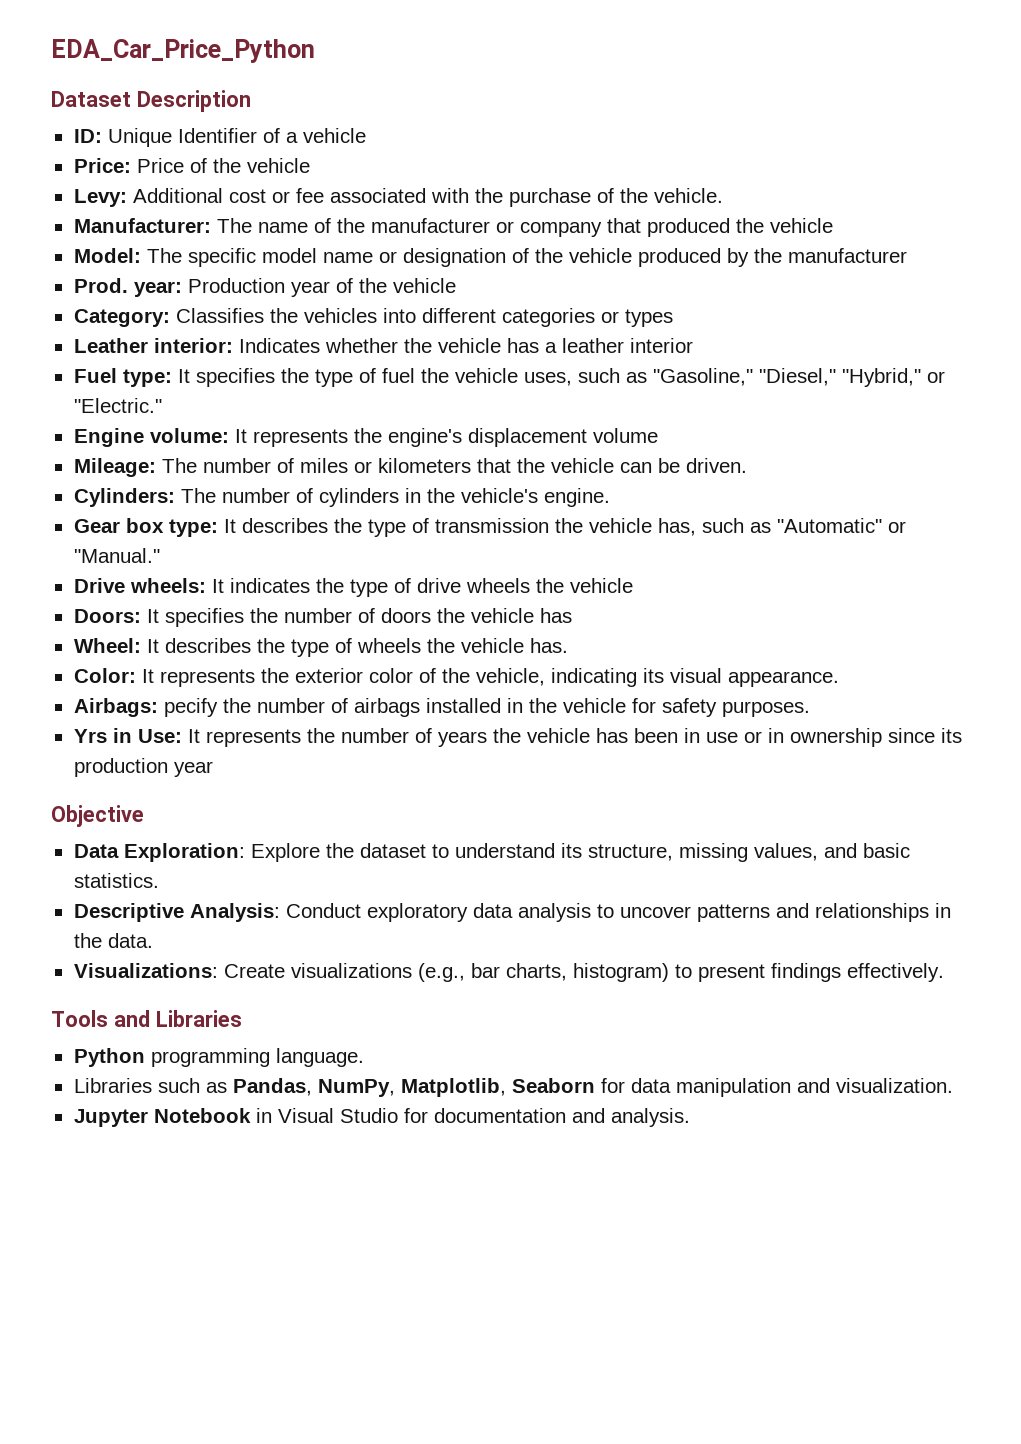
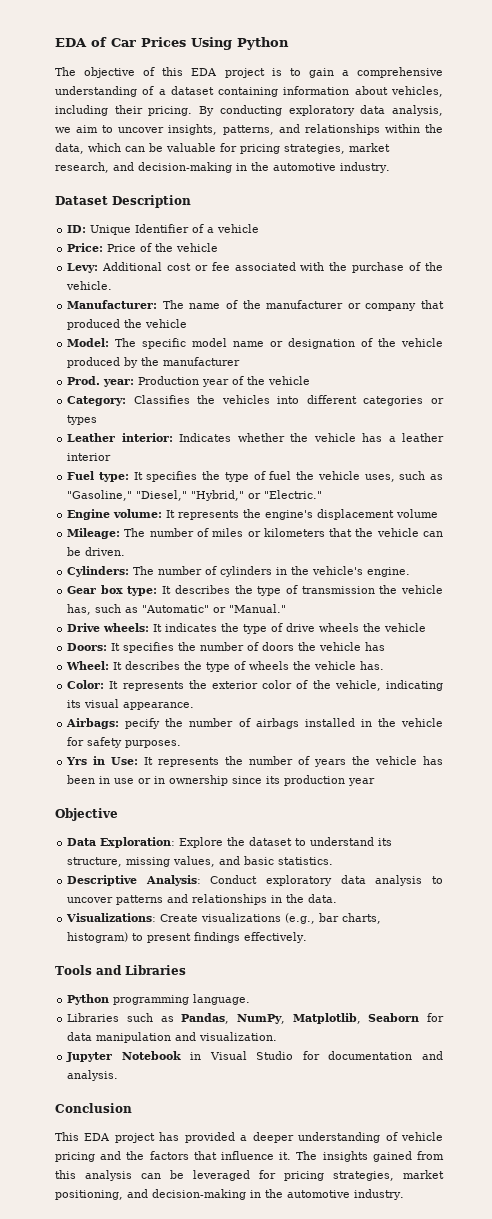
[51,39,315,63] EDA_Car_Price_Python -> [55,37,289,50] [55,67,443,78] [55,86,443,97] [55,105,444,116] [55,124,443,135] [55,143,390,154] [55,162,390,173] EDA of Car Prices Using Python // The objective of this EDA project is to gain a comprehensive understanding of a dataset containing information about vehicles, including their pricing. By conducting exploratory data analysis, we aim to uncover insights, patterns, and relationships within the data, which can be valuable for pricing strategies, market research, and decision-making in the automotive industry.
(690, 1117) none -> [55,1103,132,1113] [55,1132,444,1143] [55,1151,444,1162] [55,1170,444,1181] [55,1189,404,1200] // Conclusion // This EDA project has provided a deeper understanding of vehicle pricing and the factors that influence it. The insights gained from this analysis can be leveraged for pricing strategies, market positioning, and decision-making in the automotive industry.

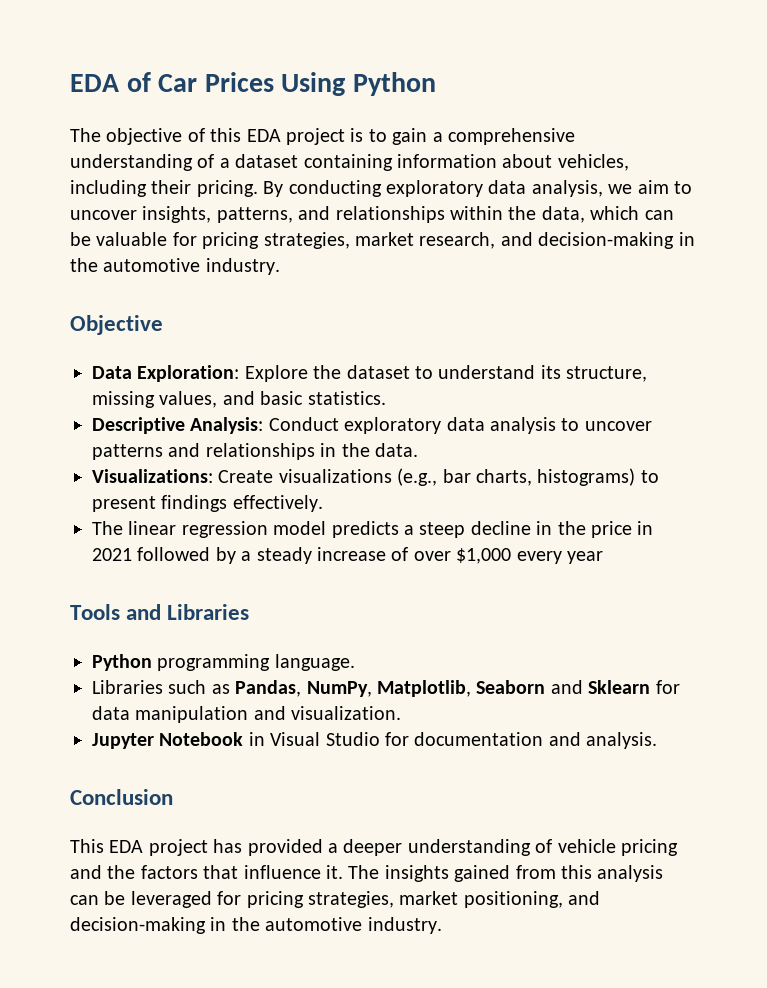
[55,195,191,208] [67,224,260,235] [67,243,219,252] [67,262,443,273] [66,281,113,290] [67,300,445,311] [67,319,188,330] [67,338,443,349] [67,357,241,368] [67,376,311,387] [67,395,444,406] [67,415,98,425] [67,433,445,442] [67,453,112,461] [67,471,444,482] [67,490,323,501] [67,509,439,520] [67,528,443,539] [67,547,126,556] [67,566,411,577] [67,585,443,596] [67,604,287,615] [67,623,427,634] [67,642,386,653] [66,661,385,672] [67,680,443,691] [67,699,195,710] [66,718,443,729] [67,737,182,748] [66,756,444,767] [67,775,376,786] // Dataset Description // ID: Unique Identifier of a vehicle // Price: Price of the vehicle // Levy: Additional cost or fee associated with the purchase of the vehicle. // Manufacturer: The name of the manufacturer or company that produced the vehicle // Model: The specific model name or designation of the vehicle produced by the manufacturer // Prod. year: Production year of the vehicle // Category: Classifies the vehicles into different categories or types // Leather interior: Indicates whether the vehicle has a leather interior // Fuel type: It specifies the type of fuel the vehicle uses, such as "Gasoline," "Diesel," "Hybrid," or "Electric." // Engine volume: It represents the engine's displacement volume // Mileage: The number of miles or kilometers that the vehicle can be driven. // Cylinders: The number of cylinders in the vehicle's engine. // Gear box type: It describes the type of transmission the vehicle has, such as "Automatic" or "Manual." // Drive wheels: It indicates the type of drive wheels the vehicle // Doors: It specifies the number of doors the vehicle has // Wheel: It describes the type of wheels the vehicle has. // Color: It represents the exterior color of the vehicle, indicating its visual appearance. // Airbags: pecify the number of airbags installed in the vehicle for safety purposes. // Yrs in Use: It represents the number of years the vehicle has been in use or in ownership since its production year -> (280, 266) none
[67,932,129,943] histogram) -> [537,468,636,486] histograms)
(308, 937) none -> [92,521,654,538] [92,547,603,564] // The linear regression model predicts a steep decline in the price in 2021 followed by a steady increase of over $1,000 every year
(420, 1017) none -> [550,680,651,694] and Sklearn

